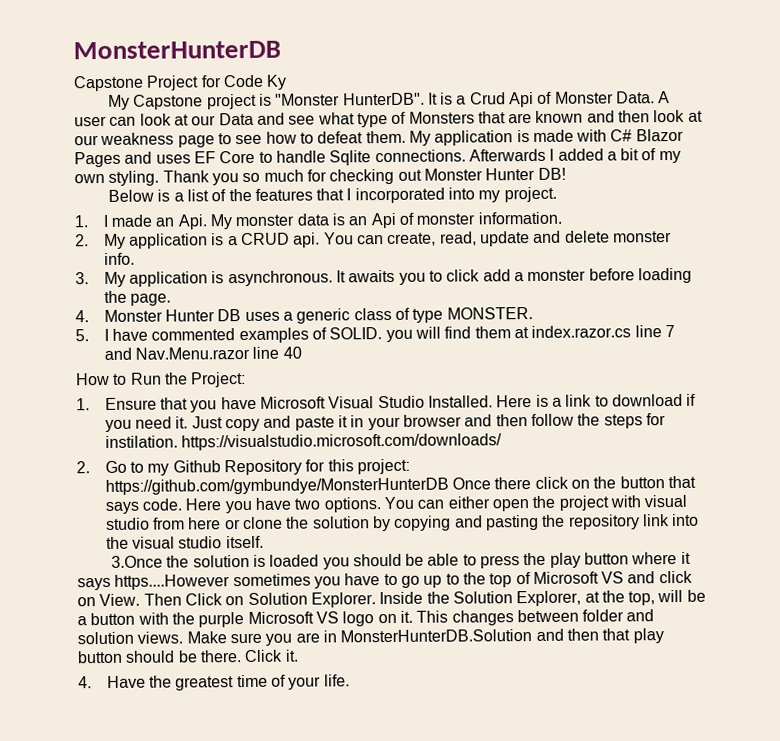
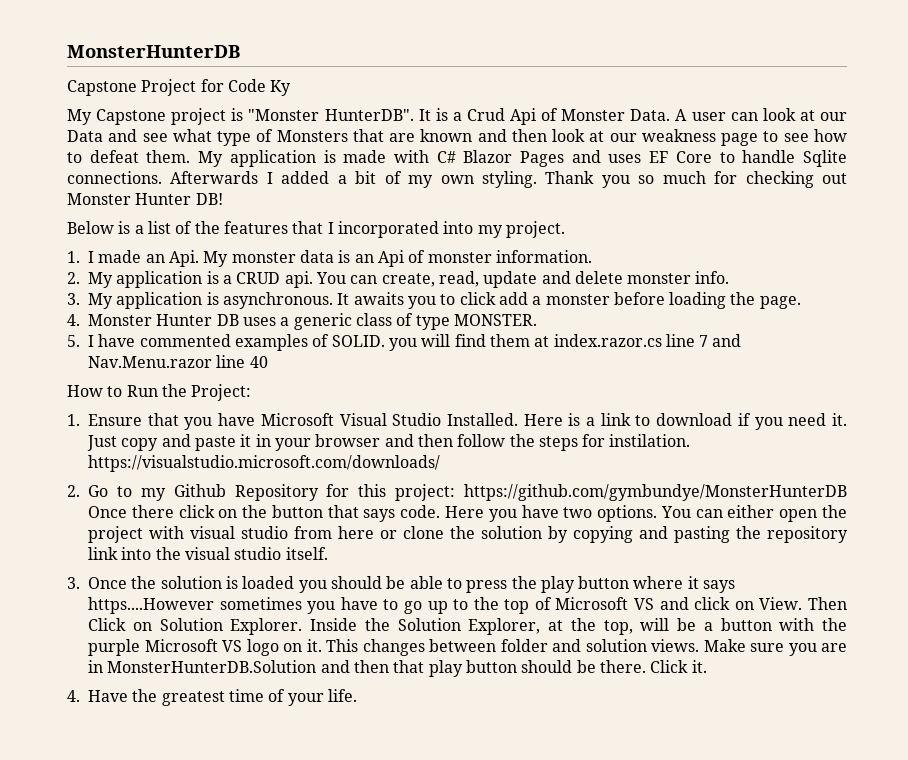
[110,555,163,568] 3.Once -> [67,577,127,589] 3. Once

